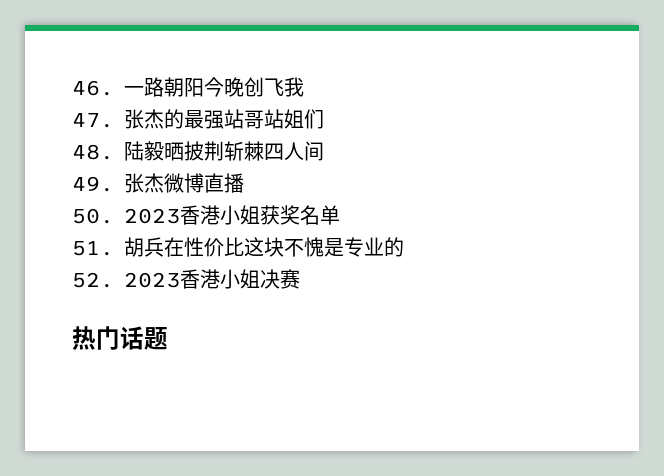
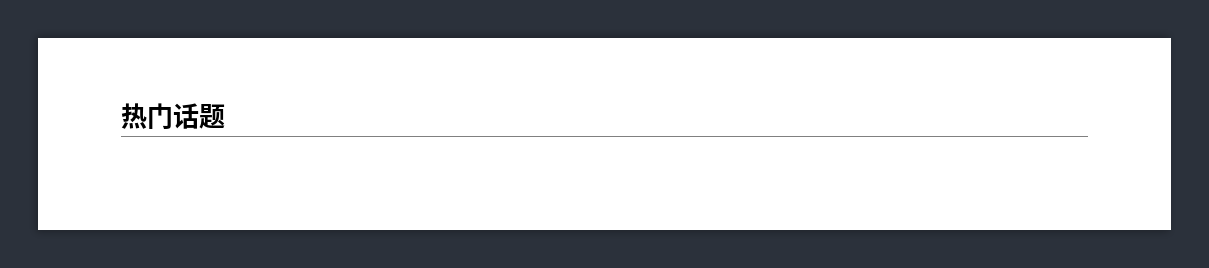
[72,77,304,97] [72,109,324,129] [72,141,324,161] [72,173,244,193] [72,205,340,225] [72,237,404,257] [72,269,300,289] 46.一路朝阳今晚创飞我 // 47.张杰的最强站哥站姐们 // 48.陆毅晒披荆斩棘四人间 // 49.张杰微博直播 // 50. 2023香港小姐获奖名单 // 51.胡兵在性价比这块不愧是专业的 // 52. 2023香港小姐决赛 // -> (121, 116) none

